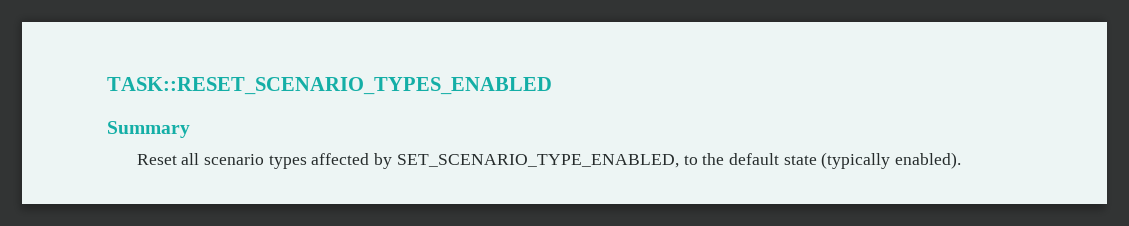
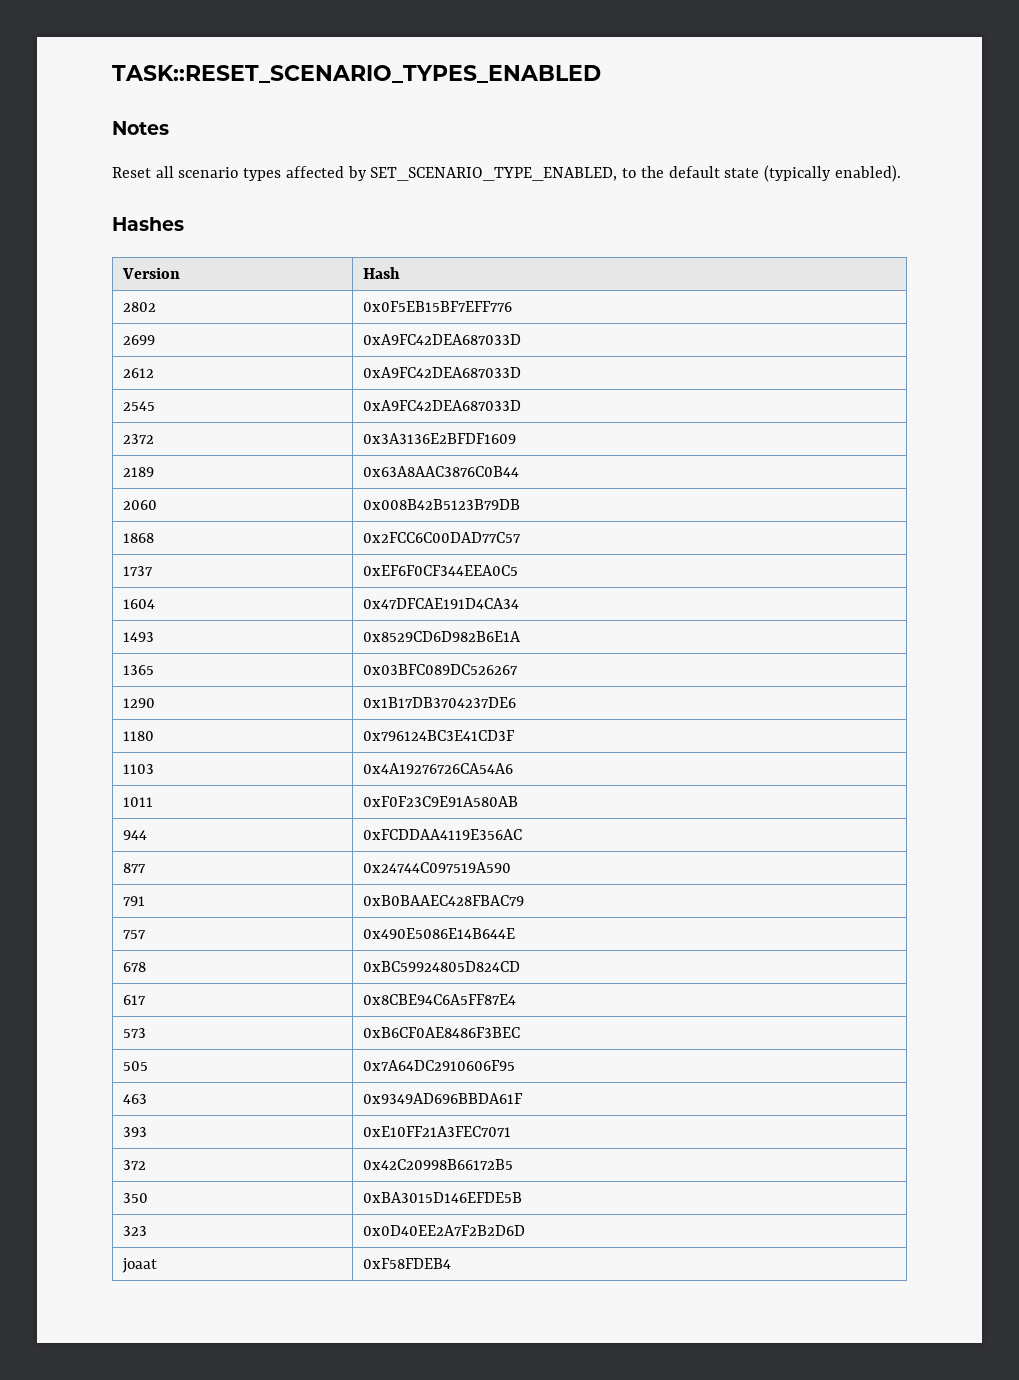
[107,121,190,138] Summary -> [112,121,169,135] Notes
(962, 160) none -> [112,217,184,231] [122,267,181,279] [363,267,401,279] [123,302,157,312] [363,301,513,312] [123,335,156,345] [363,334,522,345] [123,368,155,378] [363,367,522,378] [123,401,156,411] [363,400,522,411] [123,434,155,444] [363,433,517,444] [123,467,155,477] [363,466,520,477] [123,500,158,510] [363,499,521,510] [123,533,155,543] [363,532,522,543] [123,566,154,576] [363,565,519,576] [123,599,156,609] [363,598,520,609] [123,632,155,642] [363,631,522,642] [123,665,155,675] [363,664,519,675] [123,698,156,708] [363,697,517,708] [123,731,155,741] [363,730,516,741] [123,764,155,774] [363,763,514,774] [123,797,154,807] [363,796,519,807] [123,830,148,840] [363,829,523,840] [123,863,147,873] [363,862,512,873] [123,896,146,906] [363,895,525,906] [123,930,147,939] [363,928,516,939] [123,962,147,972] [363,961,521,972] [123,995,147,1005] [363,994,517,1005] [123,1028,147,1038] [363,1027,521,1038] [123,1061,149,1071] [363,1060,516,1071] [123,1094,148,1104] [363,1093,524,1104] [123,1127,148,1137] [363,1126,512,1137] [123,1160,147,1170] [363,1159,514,1170] [123,1193,149,1203] [363,1192,523,1203] [123,1226,148,1236] [363,1225,526,1236] [122,1258,158,1273] [363,1258,452,1269] // Hashes // Version | Hash // 2802 | 0x0F5EB15BF7EFF776 // 2699 | 0xA9FC42DEA687033D // 2612 | 0xA9FC42DEA687033D // 2545 | 0xA9FC42DEA687033D // 2372 | 0x3A3136E2BFDF1609 // 2189 | 0x63A8AAC3876C0B44 // 2060 | 0x008B42B5123B79DB // 1868 | 0x2FCC6C00DAD77C57 // 1737 | 0xEF6F0CF344EEA0C5 // 1604 | 0x47DFCAE191D4CA34 // 1493 | 0x8529CD6D982B6E1A // 1365 | 0x03BFC089DC526267 // 1290 | 0x1B17DB3704237DE6 // 1180 | 0x796124BC3E41CD3F // 1103 | 0x4A19276726CA54A6 // 1011 | 0xF0F23C9E91A580AB // 944 | 0xFCDDAA4119E356AC // 877 | 0x24744C097519A590 // 791 | 0xB0BAAEC428FBAC79 // 757 | 0x490E5086E14B644E // 678 | 0xBC59924805D824CD // 617 | 0x8CBE94C6A5FF87E4 // 573 | 0xB6CF0AE8486F3BEC // 505 | 0x7A64DC2910606F95 // 463 | 0x9349AD696BBDA61F // 393 | 0xE10FF21A3FEC7071 // 372 | 0x42C20998B66172B5 // 350 | 0xBA3015D146EFDE5B // 323 | 0x0D40EE2A7F2B2D6D // joaat | 0xF58FDEB4

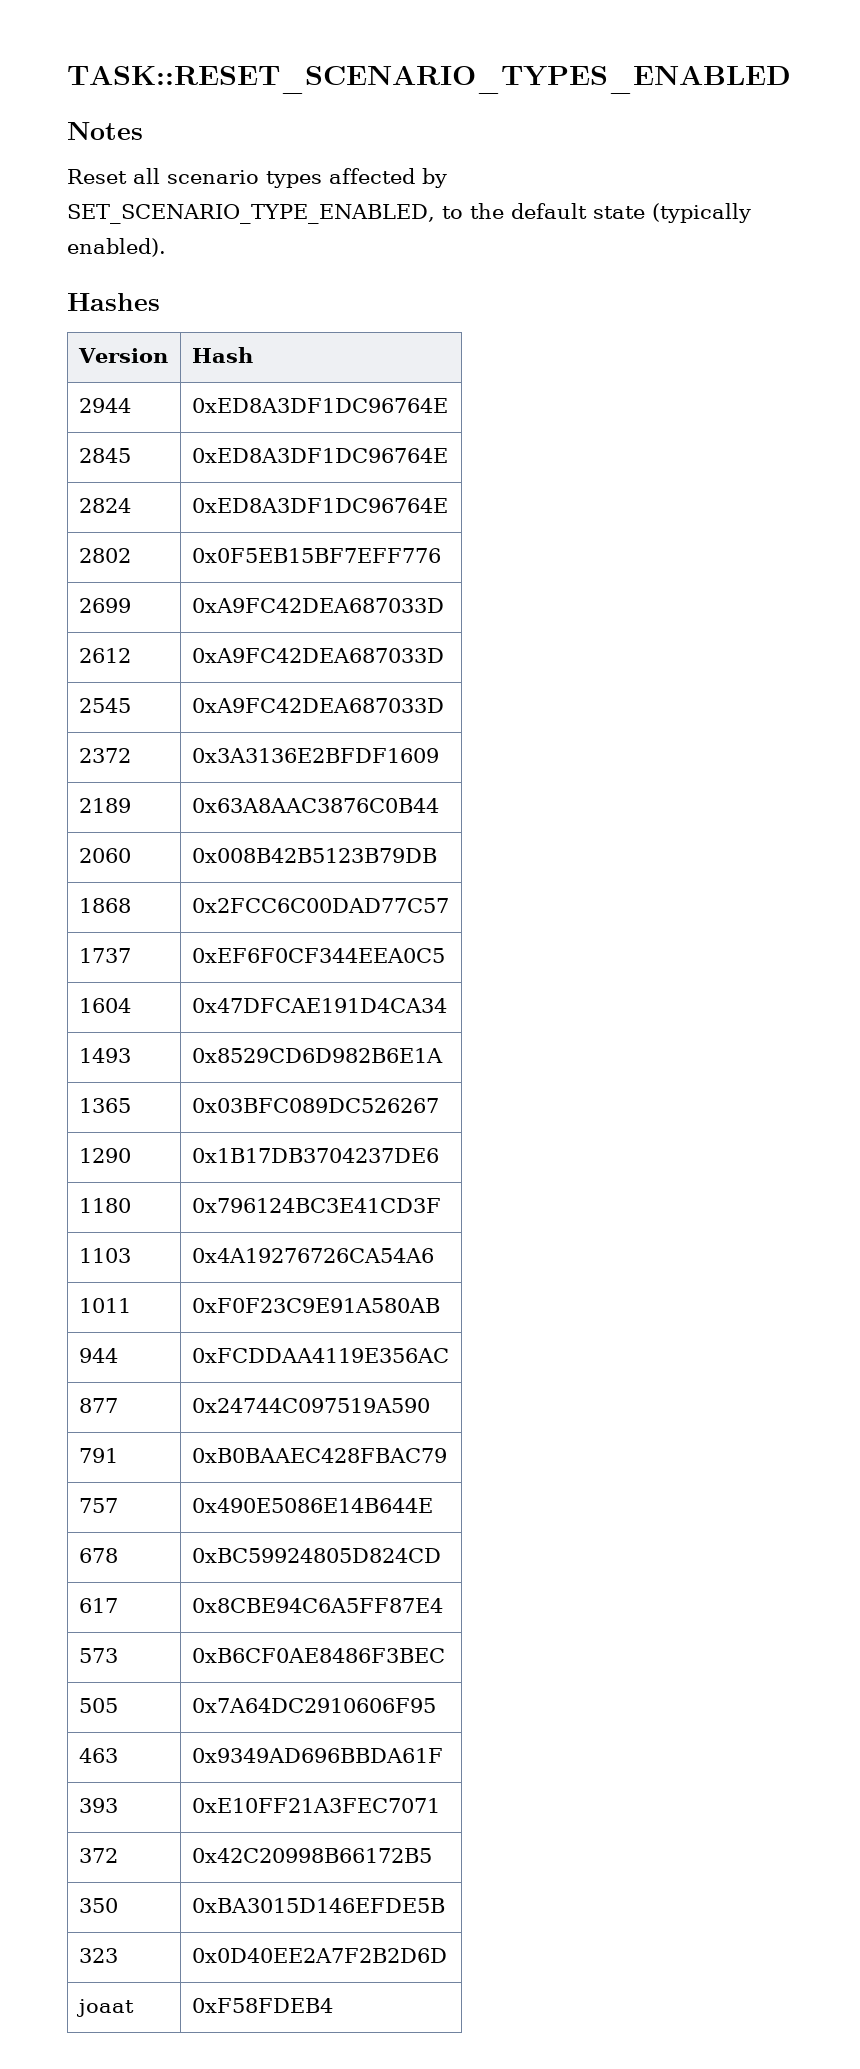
(401, 273) none -> [78,398,131,413] [191,398,448,413] [78,448,131,463] [191,448,448,463] [78,498,131,513] [191,498,448,513] // 2944 | 0xED8A3DF1DC96764E // 2845 | 0xED8A3DF1DC96764E // 2824 | 0xED8A3DF1DC96764E

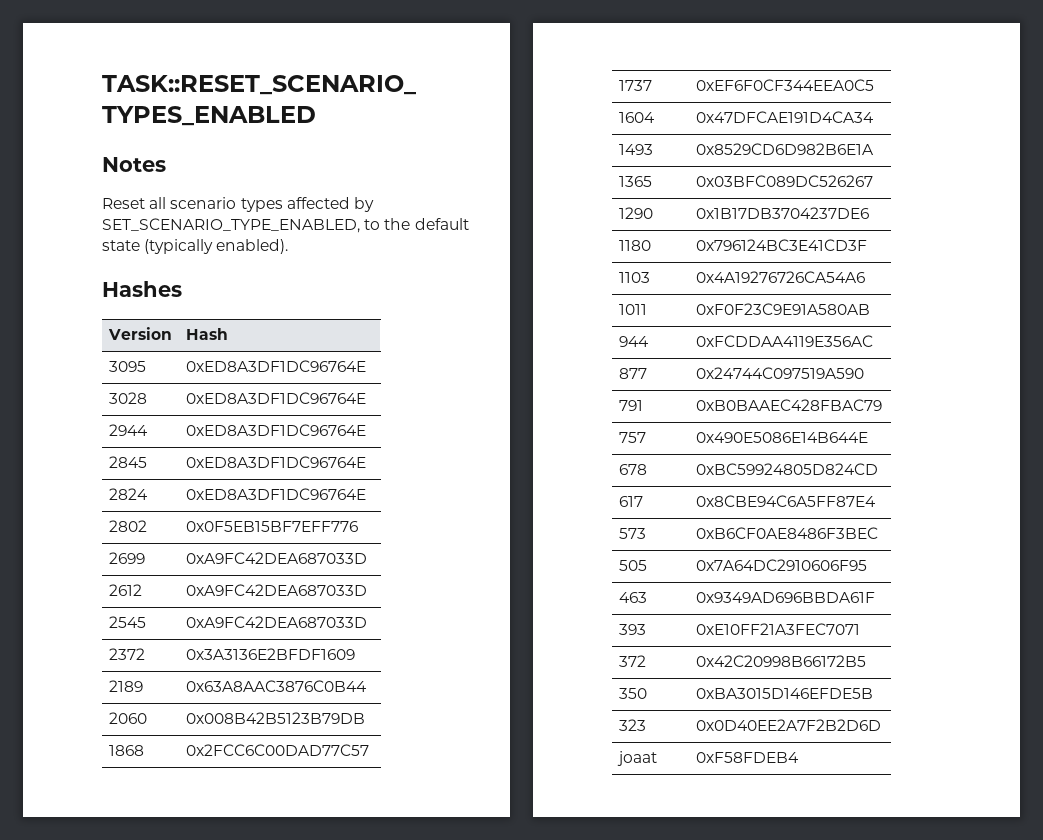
(253, 355) none -> [108,361,146,372] [185,360,366,372] [108,392,147,404] [185,392,366,404] // 3095 | 0xED8A3DF1DC96764E // 3028 | 0xED8A3DF1DC96764E

